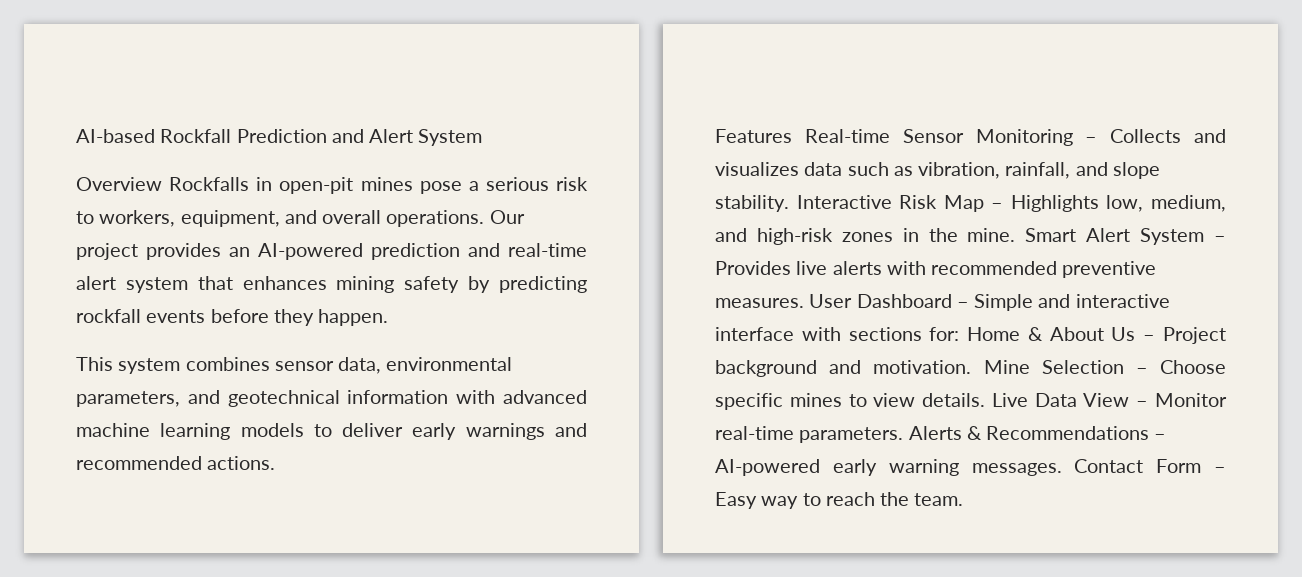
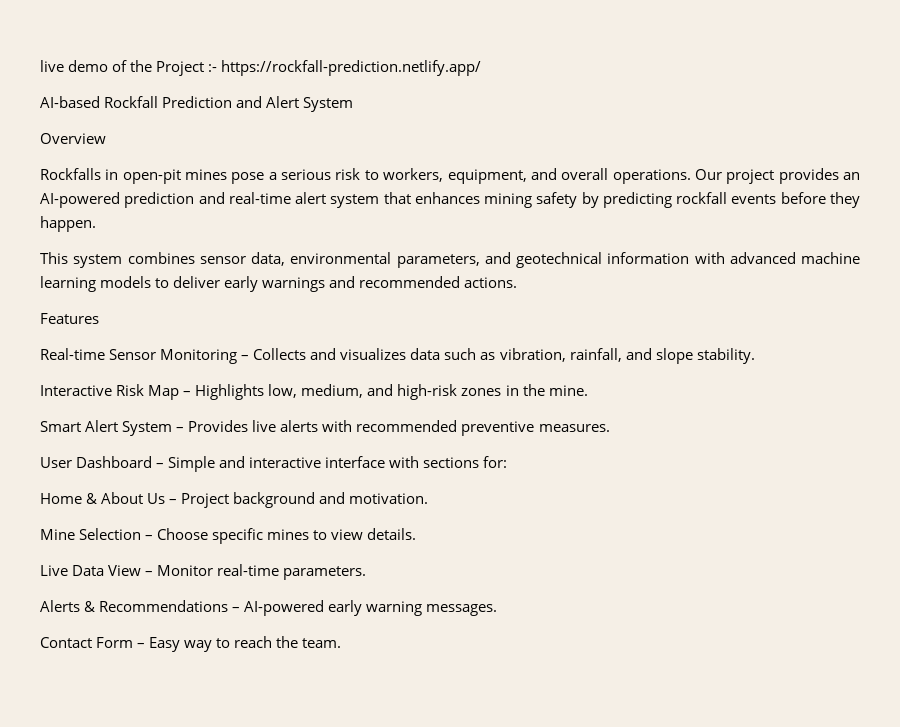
(76, 136) none -> [40,60,482,76] live demo of the Project :- https://rockfall-prediction.netlify.app/ //
(162, 184) none -> (106, 138) //
(792, 136) none -> (99, 318) //
(789, 203) none -> (755, 356) //
(1016, 235) none -> (588, 390) //
(804, 303) none -> (610, 428) //
(960, 334) none -> (508, 462) //
(972, 367) none -> (429, 498) //
(986, 400) none -> (417, 534) //
(904, 435) none -> (367, 573) //
(1062, 469) none -> (498, 610) //

